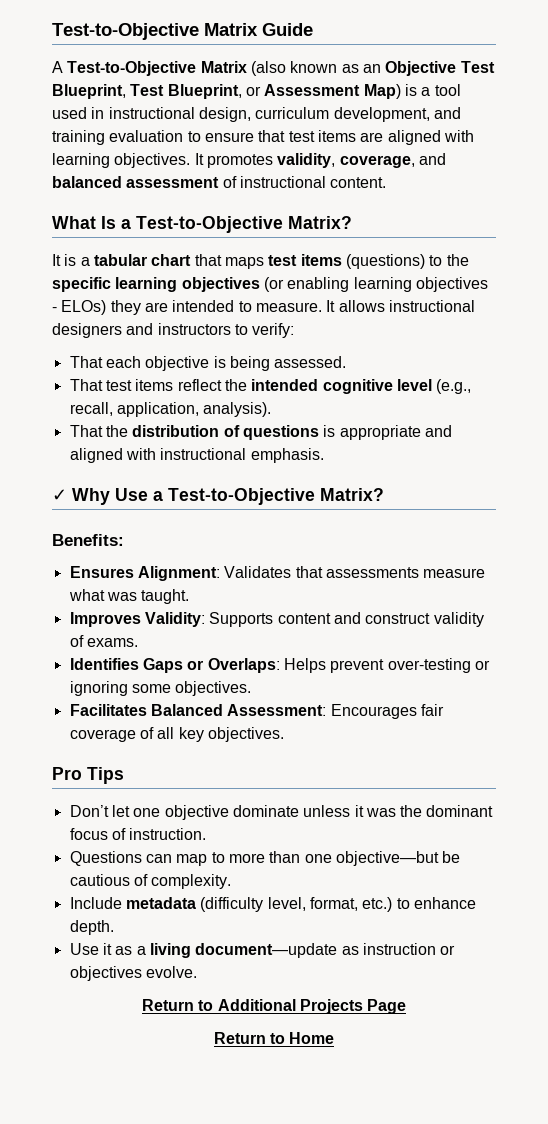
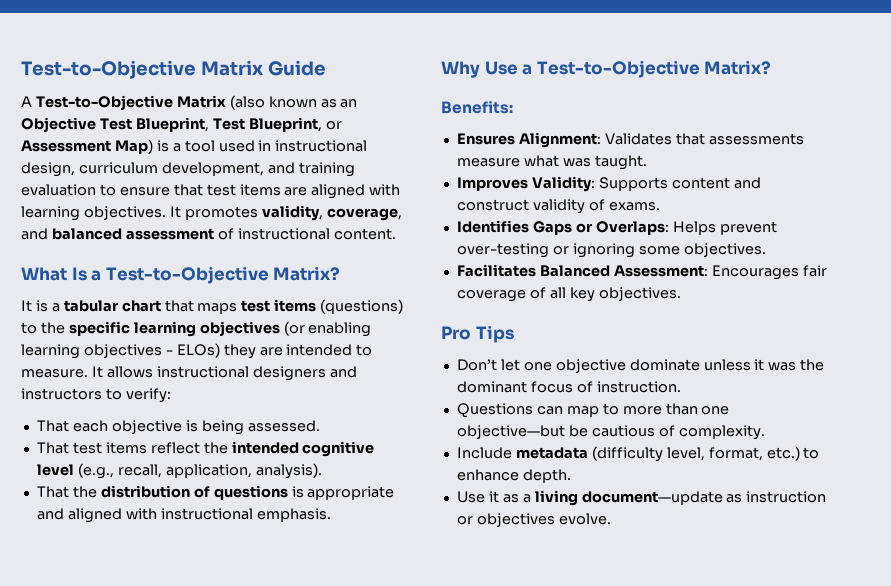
[52,489,67,501] ✓ -> (331, 515) none
[141,999,407,1014] [213,1032,335,1044] // Return to Additional Projects Page // Return to Home -> (611, 519) none

